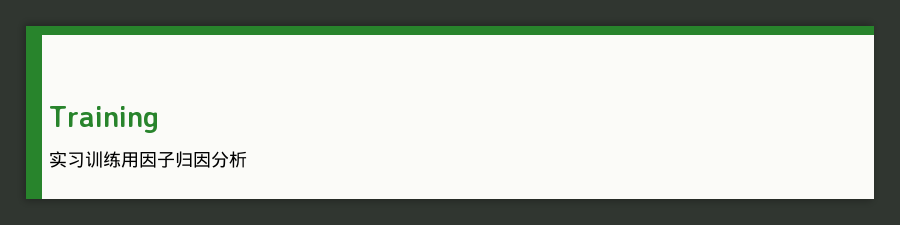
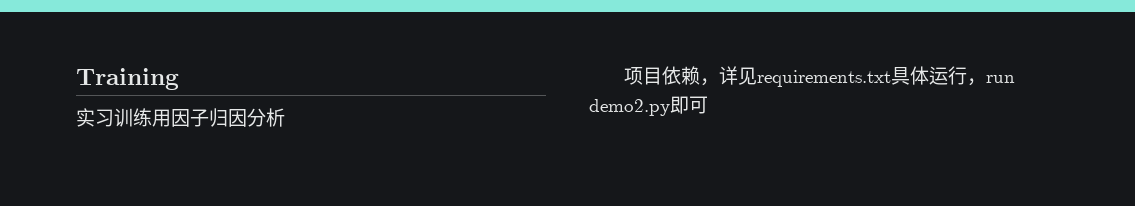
(247, 159) none -> [623,66,1015,87] [589,96,708,116] // 项目依赖，详见requirements.txt具体运行，run demo2.py即可

